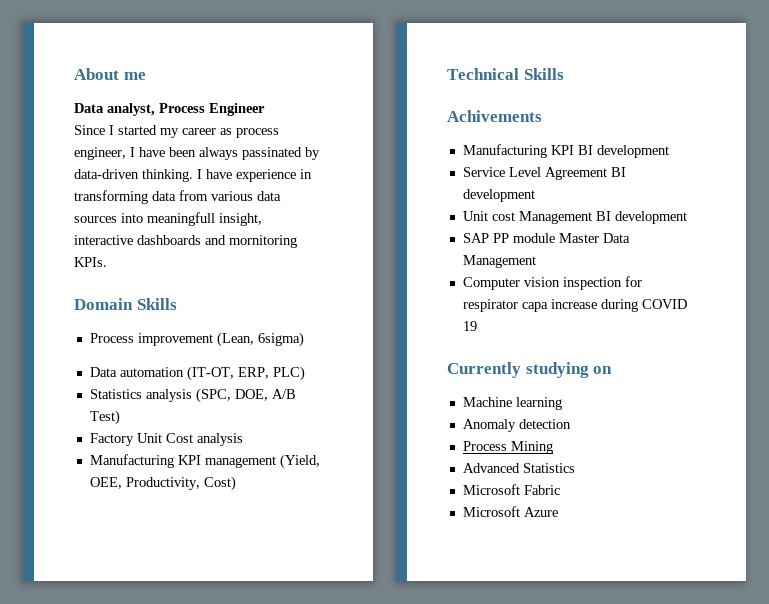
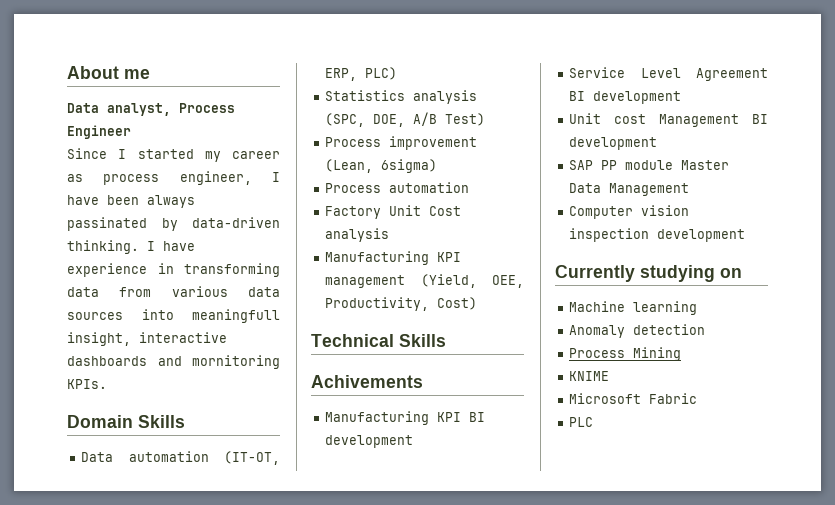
[89,332,304,347] // Process improvement (Lean, 6sigma) -> (185, 421) none
(120, 417) none -> [325,136,478,150] [325,159,438,173] [325,182,470,193] // Process improvement (Lean, 6sigma) // Process automation
[624,276,642,287] [462,299,687,312] [462,321,477,331] for respirator capa increase during COVID 19 -> [657,229,746,242] development
[462,463,575,473] Advanced Statistics -> [569,371,610,381] KNIME
[462,506,558,517] Microsoft Azure -> [569,417,594,427] PLC

